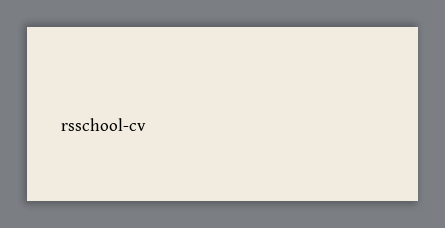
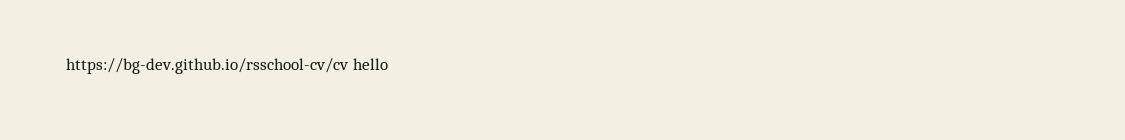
[61,118,146,131] rsschool-cv -> [66,58,388,74] https://bg-dev.github.io/rsschool-cv/cv hello

